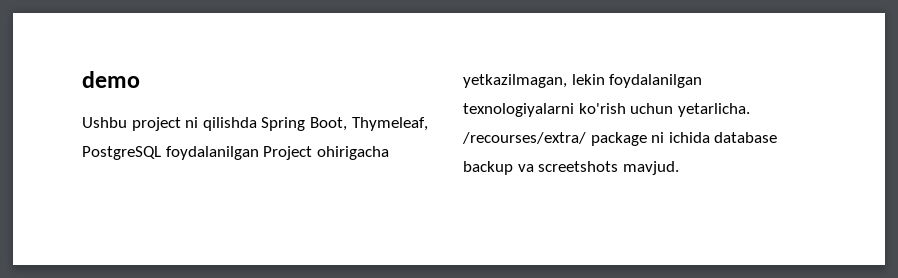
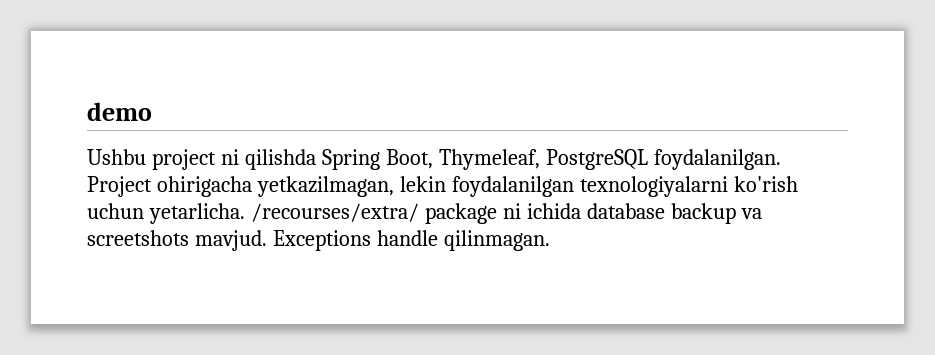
[165,146,259,160] foydalanilgan -> [653,149,781,170] foydalanilgan.
(679, 168) none -> [272,230,550,251] Exceptions handle qilinmagan.

